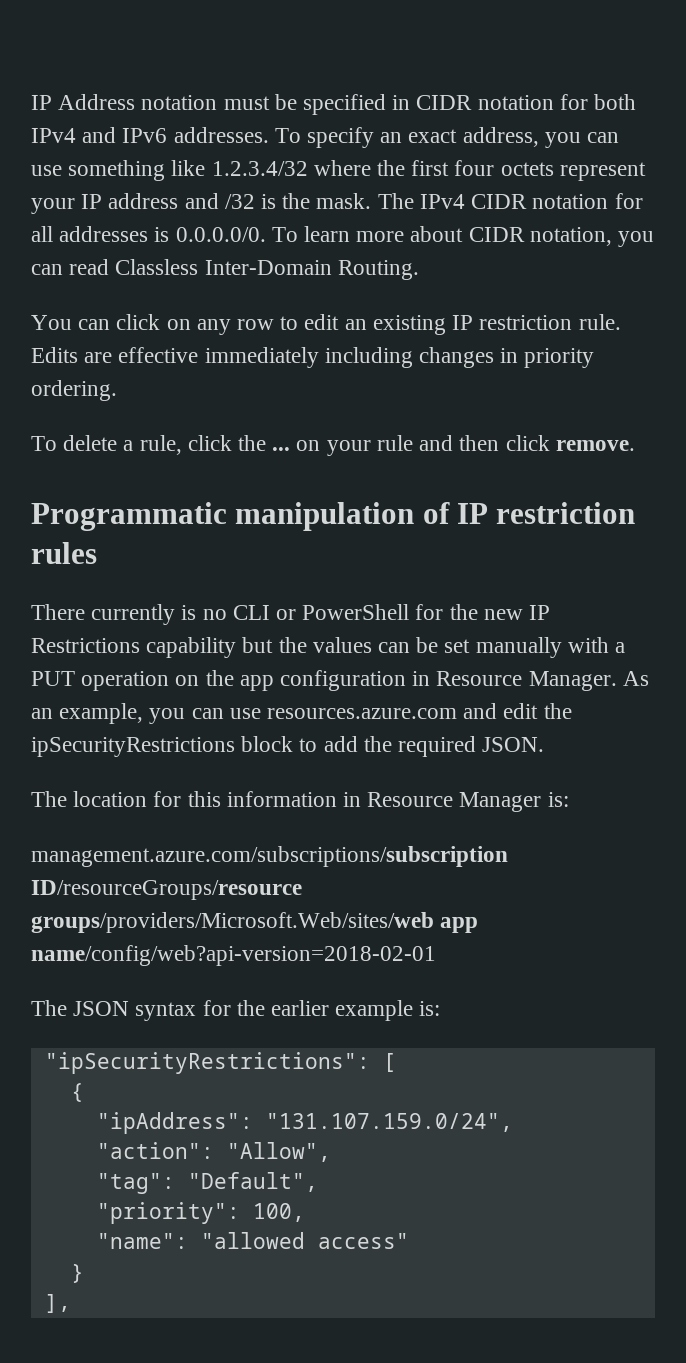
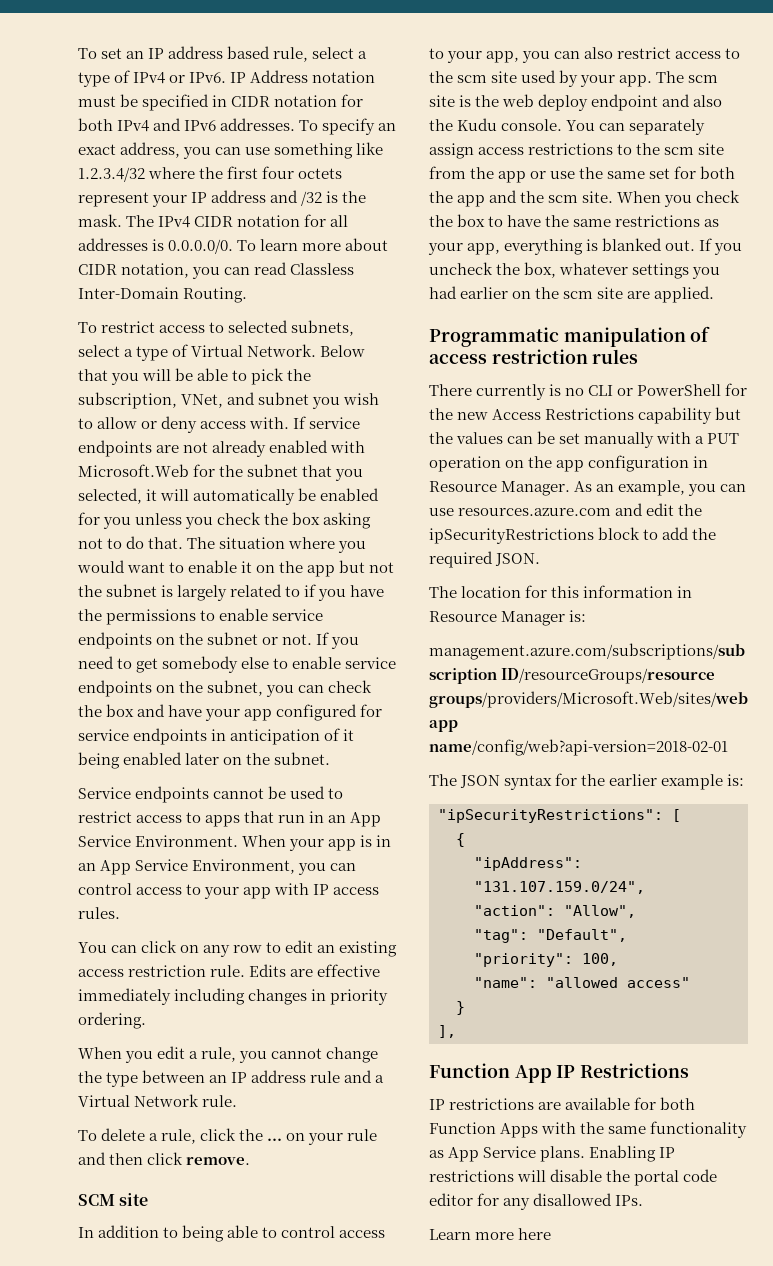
(31, 102) none -> [78,46,368,62] [78,70,227,87] To set an IP address based rule, select a type of IPv4 or IPv6.
(419, 270) none -> [78,320,355,336] [78,344,366,361] [78,368,312,385] [78,392,380,409] [78,416,361,433] [78,440,366,457] [78,464,364,481] [78,488,380,505] [78,512,372,529] [78,536,367,553] [77,560,395,577] [78,584,385,601] [78,608,324,625] [78,632,360,649] [78,656,397,673] [78,680,373,697] [78,704,383,721] [78,728,355,745] [78,752,331,769] [78,786,344,803] [78,811,382,827] [78,835,392,851] [78,859,357,875] [78,883,380,899] [78,907,120,919] // To restrict access to selected subnets, select a type of Virtual Network. Below that you will be able to pick the subscription, VNet, and subnet you wish to allow or deny access with. If service endpoints are not already enabled with Microsoft.Web for the subnet that you selected, it will automatically be enabled for you unless you check the box asking not to do that. The situation where you would want to enable it on the app but not the subnet is largely related to if you have the permissions to enable service endpoints on the subnet or not. If you need to get somebody else to enable service endpoints on the subnet, you can check the box and have your app configured for service endpoints in anticipation of it being enabled later on the subnet. // Service endpoints cannot be used to restrict access to apps that run in an App Service Environment. When your app is in an App Service Environment, you can control access to your app with IP access rules.
[452,315,474,330] IP -> [78,969,124,977] access
(117, 390) none -> [78,1046,379,1063] [78,1070,385,1087] [78,1094,238,1107] // When you edit a rule, you cannot change the type between an IP address rule and a Virtual Network rule.
(635, 445) none -> [78,1193,149,1206] [78,1225,386,1242] [429,47,741,63] [429,70,719,87] [429,94,723,111] [429,118,706,135] [429,143,725,159] [429,166,736,183] [429,190,741,207] [429,214,720,227] [428,238,743,255] [429,262,721,279] [429,286,715,303] // SCM site // In addition to being able to control access to your app, you can also restrict access to the scm site used by your app. The scm site is the web deploy endpoint and also the Kudu console. You can separately assign access restrictions to the scm site from the app or use the same set for both the app and the scm site. When you check the box to have the same restrictions as your app, everything is blanked out. If you uncheck the box, whatever settings you had earlier on the scm site are applied.
[457,503,489,524] IP -> [429,354,487,364] access
[529,605,551,620] IP -> [492,409,542,420] Access
(71, 1303) none -> [429,1063,690,1083] [429,1097,696,1110] [429,1121,748,1138] [429,1145,676,1162] [429,1169,718,1186] [429,1193,644,1210] [429,1228,552,1240] // Function App IP Restrictions // IP restrictions are available for both Function Apps with the same functionality as App Service plans. Enabling IP restrictions will disable the portal code editor for any disallowed IPs. // Learn more here

